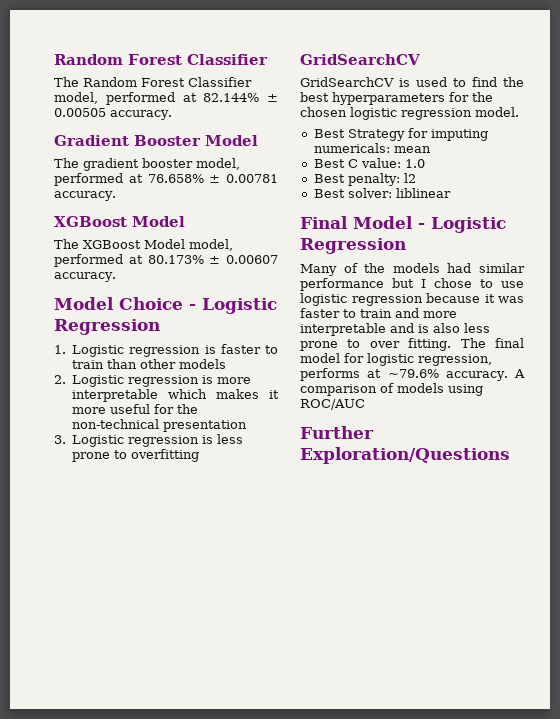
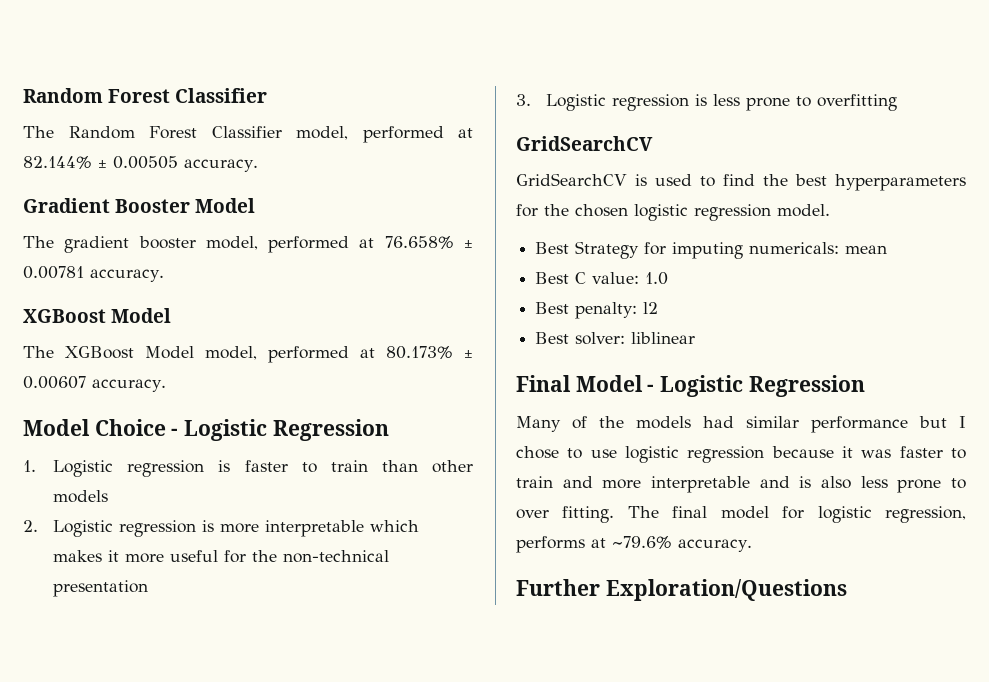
[514,369,525,378] [300,383,483,396] [300,399,365,410] A comparison of models using ROC/AUC -> (752, 545) none

